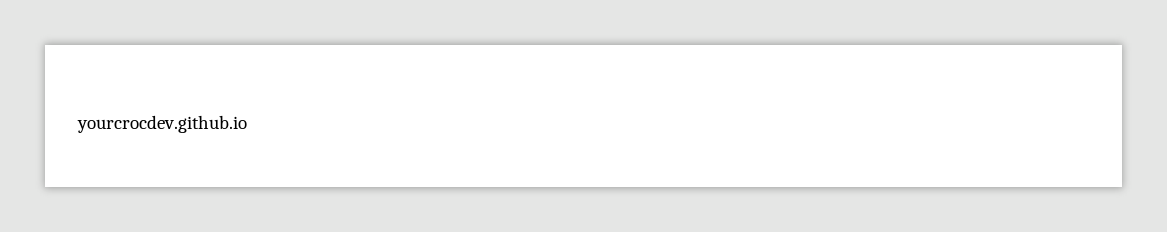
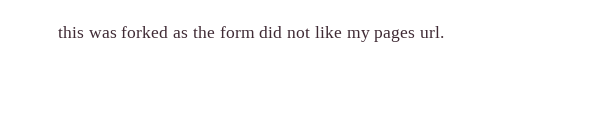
[77,115,247,133] yourcrocdev.github.io -> [58,26,444,42] this was forked as the form did not like my pages url.

